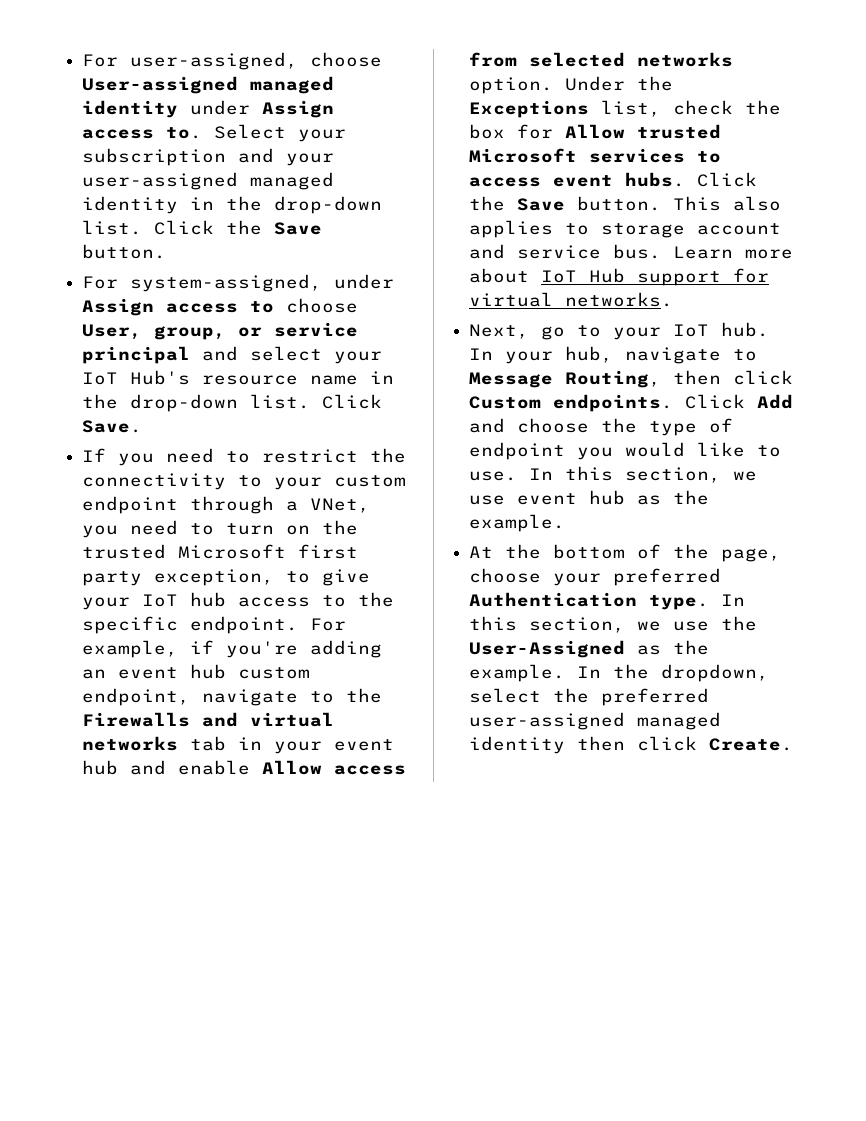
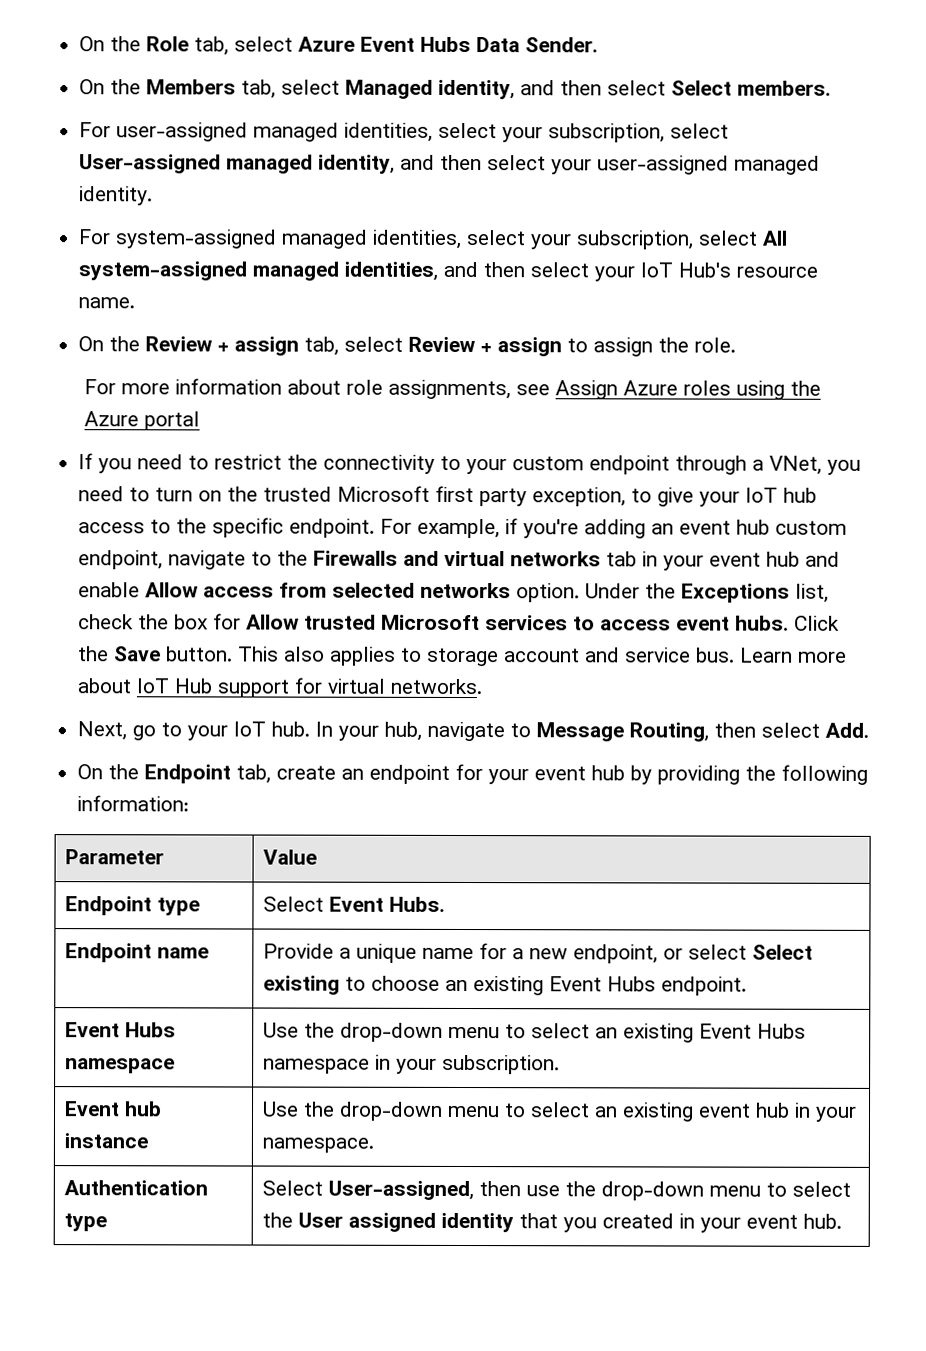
[82,52,383,70] [82,76,335,94] [82,100,335,118] [82,124,347,142] [82,148,335,166] [82,172,335,190] [82,196,383,214] [82,220,323,235] [82,244,167,259] [82,274,395,292] [82,298,359,316] [82,322,359,340] [82,346,239,364] For user-assigned, choose User-assigned managed identity under Assign access to. Select your subscription and your user-assigned managed identity in the drop-down list. Click the Save button. // For system-assigned, under Assign access to choose User, group, or service principal and -> [79,36,599,56] [79,79,832,100] [79,122,730,143] [79,154,821,175] [79,186,154,206] [78,229,789,250] [78,261,526,281] On the Role tab, select Azure Event Hubs Data Sender. // On the Members tab, select Managed identity, and then select Select members. // For user-assigned managed identities, select your subscription, select User-assigned managed identity, and then select your user-assigned managed identity. // For system-assigned managed identities, select your subscription, select All system-assigned managed identities, and then
[310,371,395,385] [82,394,383,412] [82,420,143,433] name in the drop-down list. Click Save. -> [78,297,136,309] [78,336,737,357] [83,378,821,400] [83,411,200,431] name. // On the Review + assign tab, select Review + assign to assign the role. // For more information about role assignments, see Assign Azure roles using the Azure portal
[733,370,794,385] [469,394,794,412] [469,418,734,436] [469,442,782,460] [469,466,758,483] [469,490,710,505] [469,514,566,532] [469,544,782,562] [469,568,722,586] [469,592,746,610] [469,616,758,633] [469,640,710,658] [469,664,770,682] [469,688,710,706] [469,712,722,730] [469,736,794,754] click Custom endpoints. Click Add and choose the type of endpoint you would like to use. In this section, we use event hub as the example. // At the bottom of the page, choose your preferred Authentication type. In this section, we use the User-Assigned as the example. In the dropdown, select the preferred user-assigned managed identity then click Create. -> [761,722,870,738] [77,763,869,785] [77,795,190,812] [64,849,164,865] [262,849,317,865] [64,896,200,916] [262,896,445,912] [64,943,209,963] [262,943,813,964] [262,975,747,996] [64,1022,176,1038] [64,1058,175,1074] [262,1022,806,1043] [262,1054,560,1075] [63,1101,162,1117] [63,1133,148,1149] [261,1101,857,1122] [261,1137,374,1153] [63,1180,208,1196] [63,1213,107,1232] [261,1180,851,1201] [261,1212,842,1233] select Add. // On the Endpoint tab, create an endpoint for your event hub by providing the following information: // Parameter | Value // Endpoint type | Select Event Hubs. // Endpoint name | Provide a unique name for a new endpoint, or select Select existing to choose an existing Event Hubs endpoint. // Event Hubs namespace | Use the drop-down menu to select an existing Event Hubs namespace in your subscription. // Event hub instance | Use the drop-down menu to select an existing event hub in your namespace. // Authentication type | Select User-assigned, then use the drop-down menu to select the User assigned identity that you created in your event hub.

